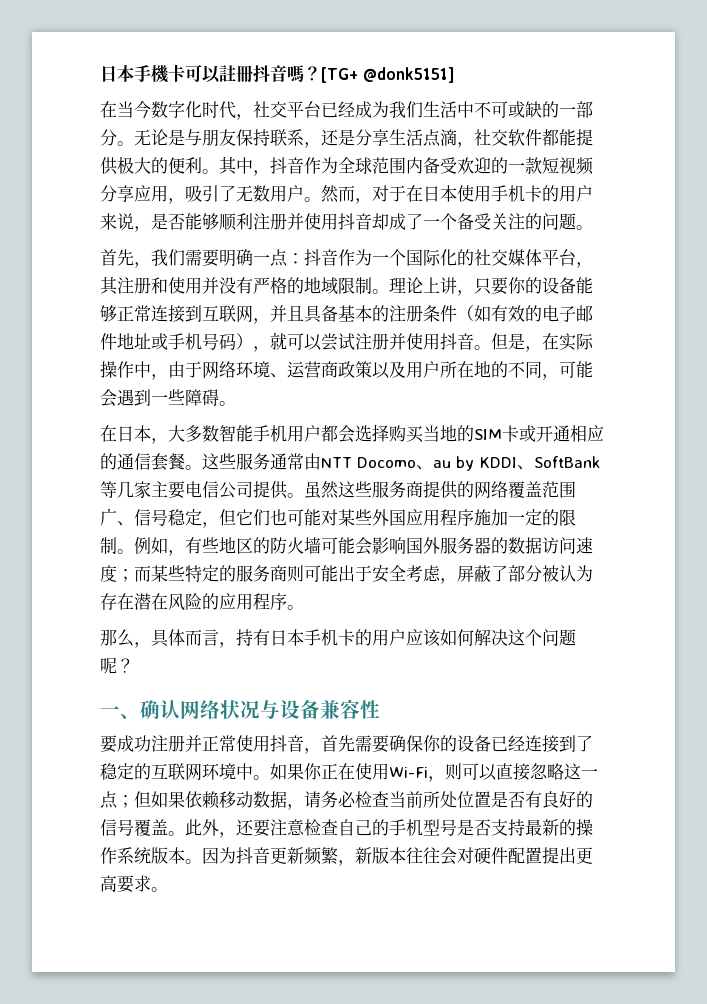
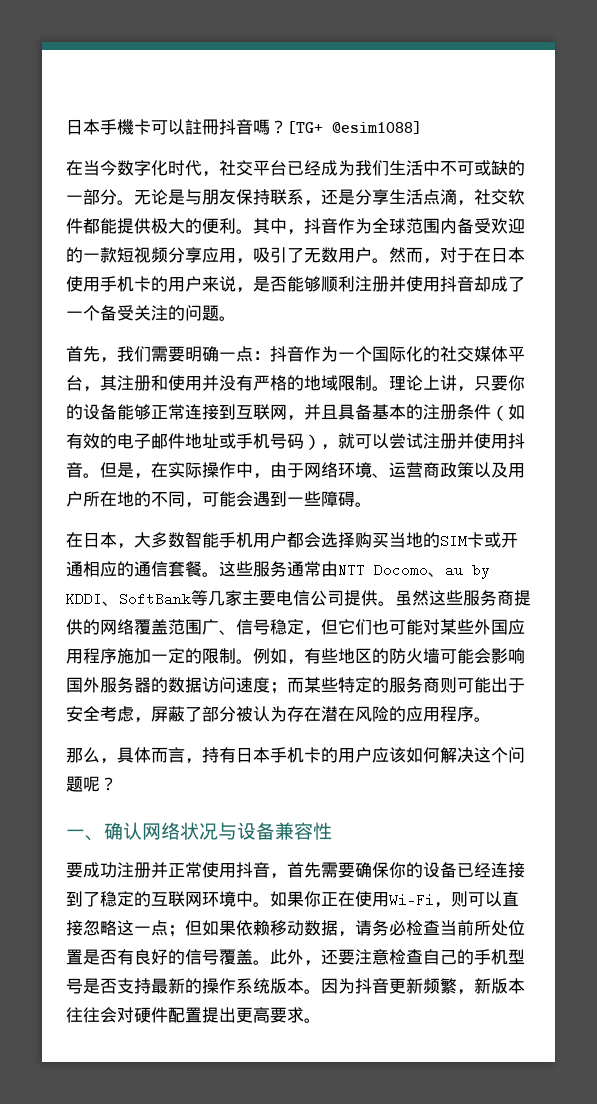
[363,67,455,83] @donk5151] -> [332,121,422,134] @esim1088]

